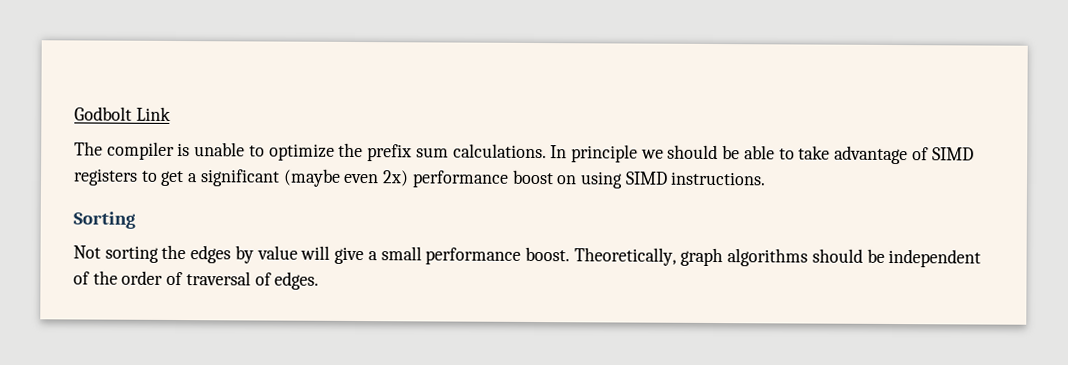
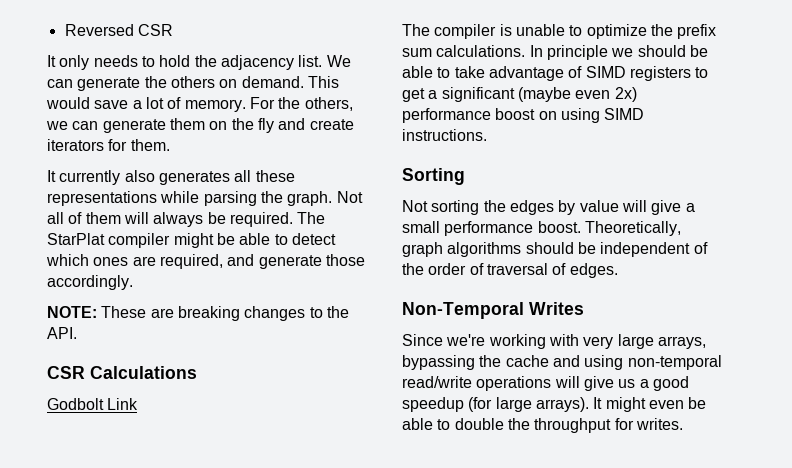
(74, 113) none -> [64,24,173,36] [47,55,351,70] [47,76,339,91] [46,97,353,112] [46,118,354,133] [47,139,170,151] [47,170,295,185] [47,191,363,206] [47,212,326,227] [47,233,336,248] [46,254,365,269] [47,275,133,290] [47,306,349,321] [47,327,77,339] [47,366,197,379] Reversed CSR // It only needs to hold the adjacency list. We can generate the others on demand. This would save a lot of memory. For the others, we can generate them on the fly and create iterators for them. // It currently also generates all these representations while parsing the graph. Not all of them will always be required. The StarPlat compiler might be able to detect which ones are required, and generate those accordingly. // NOTE: These are breaking changes to the API. // CSR Calculations //
(320, 280) none -> [402,302,584,319] [402,334,706,349] [402,355,722,370] [402,376,689,391] [402,397,707,412] [402,418,683,433] // Non-Temporal Writes // Since we're working with very large arrays, bypassing the cache and using non-temporal read/write operations will give us a good speedup (for large arrays). It might even be able to double the throughput for writes.

